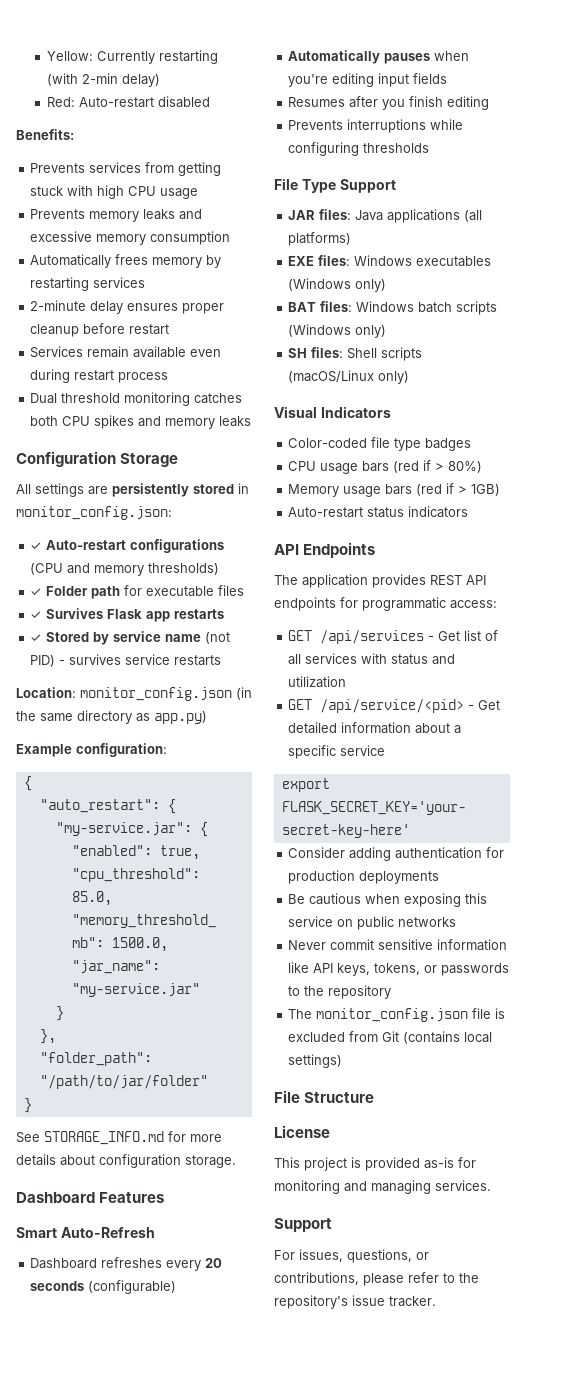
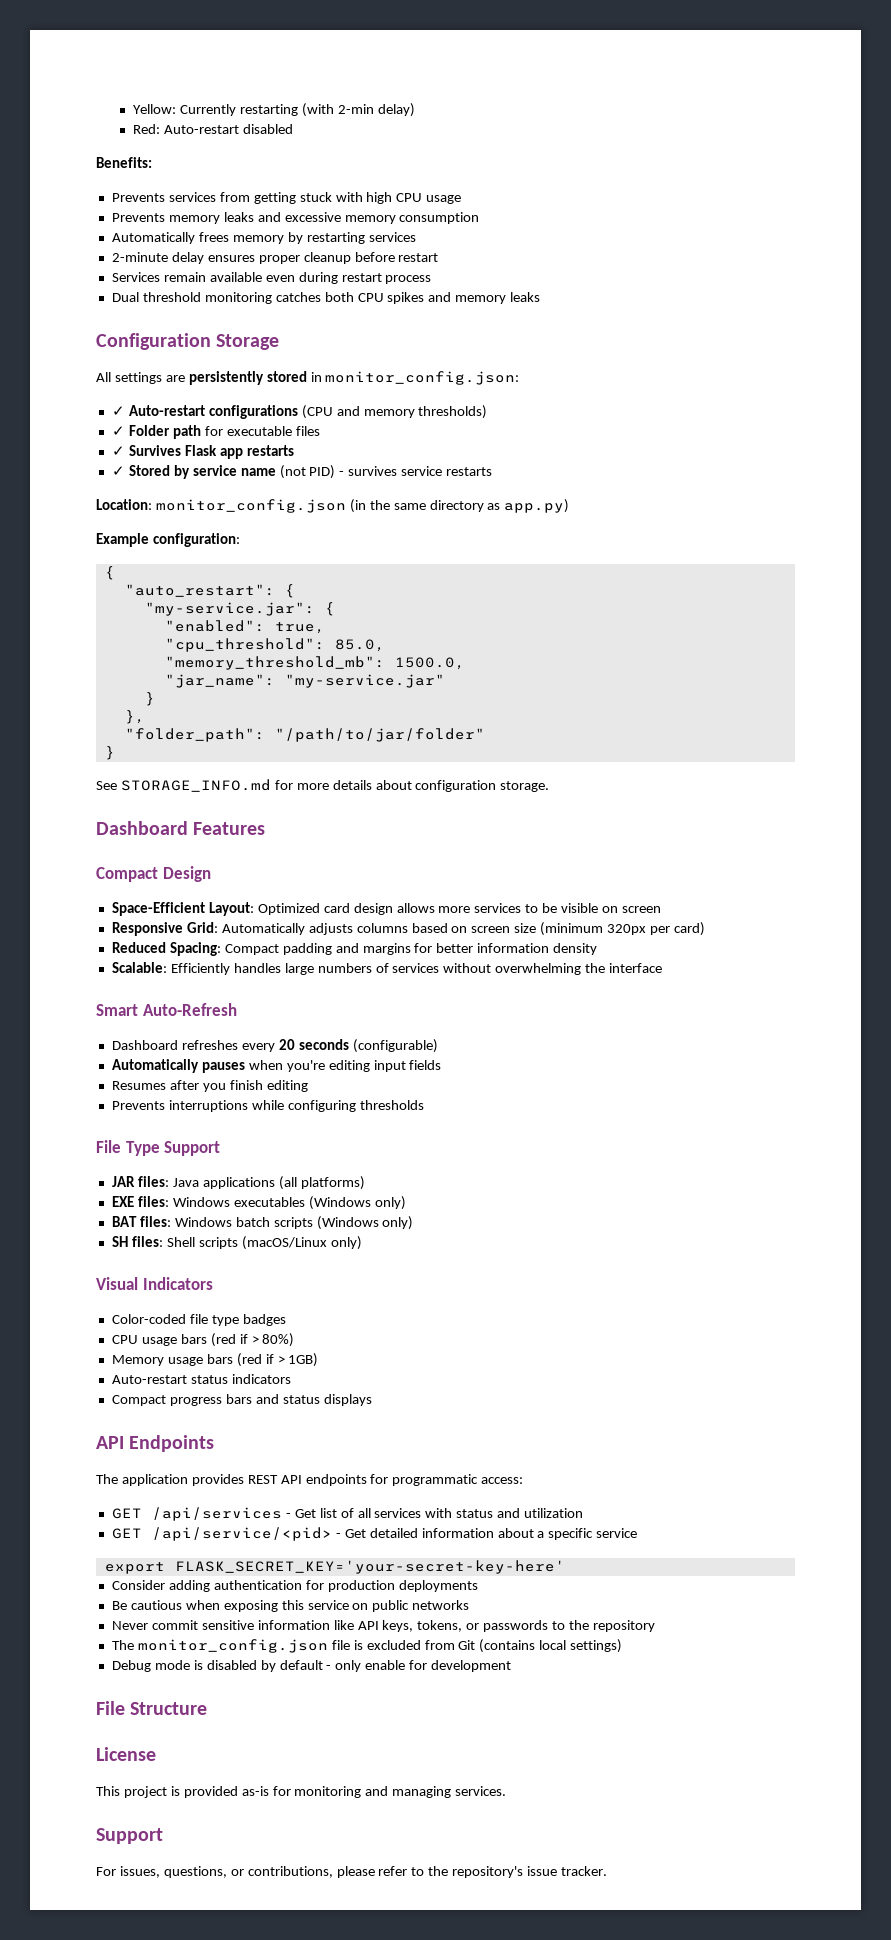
(165, 1197) none -> [96,866,211,882] [111,902,661,916] [111,922,705,936] [111,942,598,956] [111,962,663,975] // Compact Design // Space-Efficient Layout: Optimized card design allows more services to be visible on screen // Responsive Grid: Automatically adjusts columns based on screen size (minimum 320px per card) // Reduced Spacing: Compact padding and margins for better information density // Scalable: Efficiently handles large numbers of services without overwhelming the interface
(469, 512) none -> [111,1394,372,1406] // Compact progress bars and status displays
(343, 1061) none -> [111,1660,512,1672] // Debug mode is disabled by default - only enable for development

